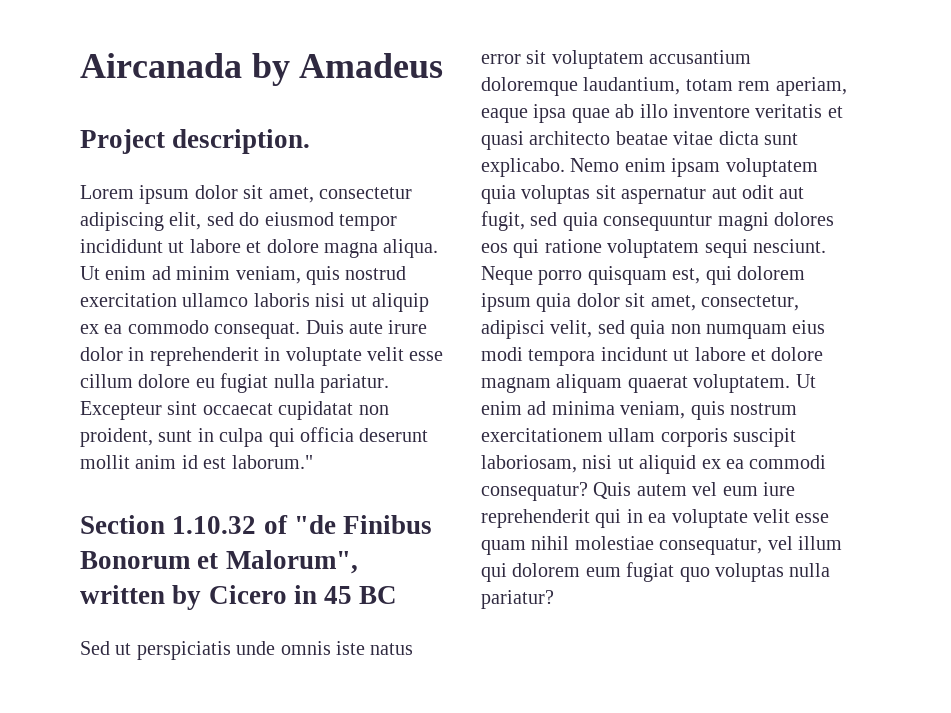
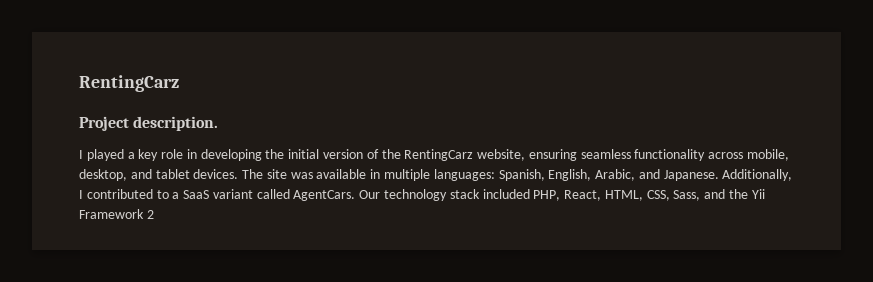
[80,53,444,86] Aircanada by Amadeus -> [79,75,179,92] RentingCarz
[80,185,412,204] [80,212,397,231] [80,239,439,258] [80,266,407,285] [80,293,429,312] [80,320,428,339] [80,347,444,366] [80,373,389,393] [80,401,389,420] [80,427,429,447] [80,455,313,469] [80,515,433,534] [80,550,358,574] [80,585,398,610] [80,641,414,660] [481,50,752,69] [481,77,847,96] [481,104,843,123] [481,131,798,150] [481,158,818,177] [481,185,805,204] [481,211,834,231] [481,239,826,258] [481,266,805,285] [481,293,799,312] [481,320,826,339] [481,347,824,366] [481,374,816,393] [481,401,797,420] [481,428,797,447] [481,455,827,474] [481,482,795,501] [481,509,830,528] [481,536,842,555] [481,562,831,582] [481,590,554,609] Lorem ipsum dolor sit amet, consectetur adipiscing elit, sed do eiusmod tempor incididunt ut labore et dolore magna aliqua. Ut enim ad minim veniam, quis nostrud exercitation ullamco laboris nisi ut aliquip ex ea commodo consequat. Duis aute irure dolor in reprehenderit in voluptate velit esse cillum dolore eu fugiat nulla pariatur. Excepteur sint occaecat cupidatat non proident, sunt in culpa qui officia deserunt mollit anim id est laborum." // Section 1.10.32 of "de Finibus Bonorum et Malorum", written by Cicero in 45 BC // Sed ut perspiciatis unde omnis iste natus error sit voluptatem accusantium doloremque laudantium, totam rem aperiam, eaque ipsa quae ab illo inventore veritatis et quasi architecto beatae vitae dicta sunt explicabo. Nemo enim ipsam voluptatem quia voluptas sit aspernatur aut odit aut fugit, sed quia consequuntur magni dolores eos qui ratione voluptatem sequi nesciunt. Neque porro quisquam est, qui dolorem ipsum quia dolor sit amet, consectetur, adipisci velit, sed quia non numquam eius modi tempora incidunt ut labore et dolore magnam aliquam quaerat voluptatem. Ut enim ad minima veniam, quis nostrum exercitationem ullam corporis suscipit laboriosam, nisi ut aliquid ex ea commodi consequatur? Quis autem vel eum iure reprehenderit qui in ea voluptate velit esse quam nihil molestiae consequatur, vel illum qui dolorem eum fugiat quo voluptas nulla pariatur? -> [79,149,790,161] [79,169,793,181] [79,189,765,201] [79,209,154,219] I played a key role in developing the initial version of the RentingCarz website, ensuring seamless functionality across mobile, desktop, and tablet devices. The site was available in multiple languages: Spanish, English, Arabic, and Japanese. Additionally, I contributed to a SaaS variant called AgentCars. Our technology stack included PHP, React, HTML, CSS, Sass, and the Yii Framework 2

